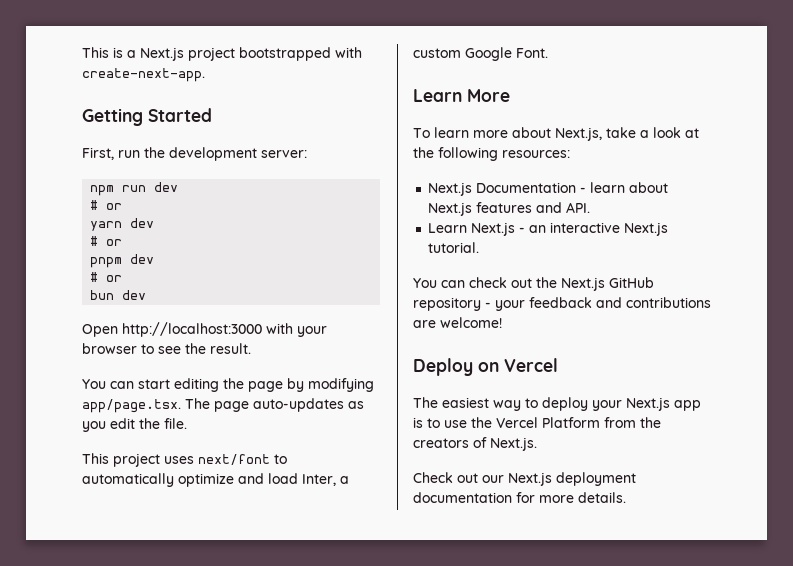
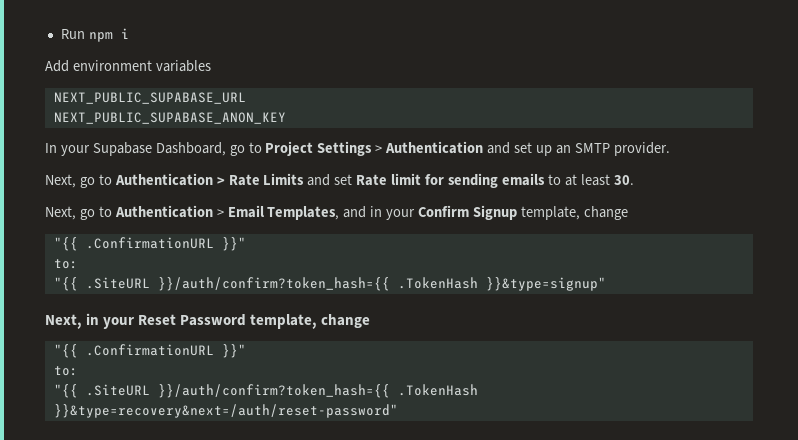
[82,47,362,61] [82,68,205,82] [82,108,212,126] [82,147,307,161] [90,182,179,196] [90,200,123,210] [90,218,155,231] [90,236,123,246] [90,254,155,268] [90,272,123,282] [90,290,147,300] [82,322,327,337] [82,343,251,354] [82,378,374,392] [82,398,364,413] [82,418,187,432] [82,453,287,467] [82,473,349,487] [413,47,548,61] [413,89,510,102] [413,127,699,141] [413,147,570,161] [428,182,669,196] [428,202,591,216] [428,222,669,236] [428,242,480,253] [413,277,654,291] [413,297,711,311] [413,317,502,328] [413,358,558,376] [413,397,701,411] [413,417,661,428] [413,437,537,451] [413,472,636,486] [413,492,626,503] This is a Next.js project bootstrapped with create-next-app. // Getting Started // First, run the development server: // npm run dev // # or // yarn dev // # or // pnpm dev // # or // bun dev // Open http://localhost:3000 with your browser to see the result. // You can start editing the page by modifying app/page.tsx. The page auto-updates as you edit the file. // This project uses next/font to automatically optimize and load Inter, a custom Google Font. // Learn More // To learn more about Next.js, take a look at the following resources: // Next.js Documentation - learn about Next.js features and API. // Learn Next.js - an interactive Next.js tutorial. // You can check out the Next.js GitHub repository - your feedback and contributions are welcome! // Deploy on Vercel // The easiest way to deploy your Next.js app is to use the Vercel Platform from the creators of Next.js. // Check out our Next.js deployment documentation for more details. -> [60,28,129,42] [45,60,211,72] [53,92,246,104] [53,112,286,124] [45,141,670,156] [45,173,634,188] [45,205,628,220] [53,237,246,251] [53,259,78,269] [53,277,606,291] [45,313,371,329] [53,344,246,358] [53,366,78,376] [53,384,478,398] [53,404,398,418] Run npm i // Add environment variables // NEXT_PUBLIC_SUPABASE_URL // NEXT_PUBLIC_SUPABASE_ANON_KEY // In your Supabase Dashboard, go to Project Settings > Authentication and set up an SMTP provider. // Next, go to Authentication > Rate Limits and set Rate limit for sending emails to at least 30. // Next, go to Authentication > Email Templates, and in your Confirm Signup template, change // "{{ .ConfirmationURL }}" // to: // "{{ .SiteURL }}/auth/confirm?token_hash={{ .TokenHash }}&type=signup" // Next, in your Reset Password template, change // "{{ .ConfirmationURL }}" // to: // "{{ .SiteURL }}/auth/confirm?token_hash={{ .TokenHash }}&type=recovery&next=/auth/reset-password"

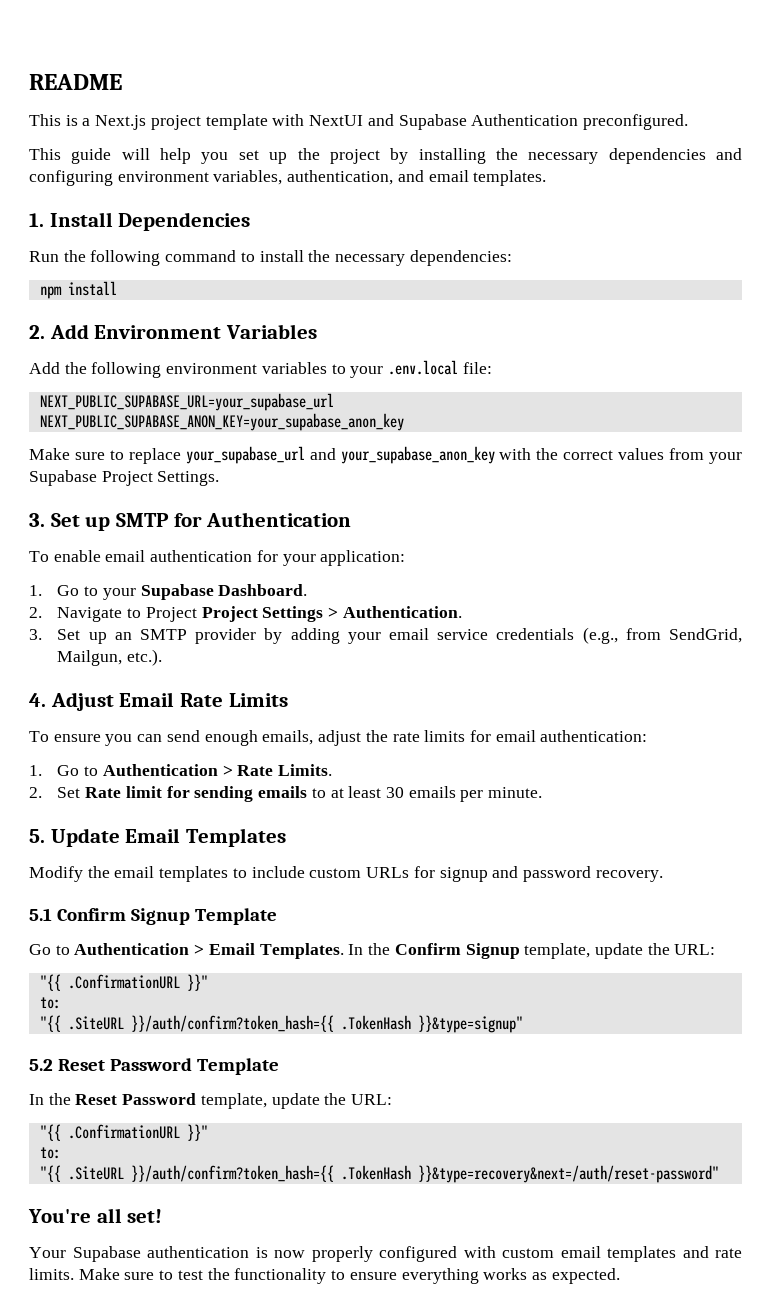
[60,28,129,42] [45,60,69,72] Run npm i // Add -> [29,74,122,90] [29,114,688,130] [29,148,742,164] [29,170,547,186] [29,212,251,231] [29,250,512,266] [39,281,117,299] [29,324,318,339] [29,362,162,378] README // This is a Next.js project template with NextUI and Supabase Authentication preconfigured. // This guide will help you set up the project by installing the necessary dependencies and configuring environment variables, authentication, and email templates. // 1. Install Dependencies // Run the following command to install the necessary dependencies: // npm install // 2. Add Environment Variables // Add the following
[53,92,246,104] [53,112,286,124] [45,141,670,156] [45,174,95,188] // NEXT_PUBLIC_SUPABASE_URL // NEXT_PUBLIC_SUPABASE_ANON_KEY // In your Supabase Dashboard, go to Project Settings > Authentication and set up an SMTP provider. // Next, go -> [331,360,492,378] [39,393,334,411] [39,413,404,431] [29,446,742,464] [29,470,220,486] [29,512,352,531] [29,550,406,566] [29,584,308,600] [29,606,462,622] [29,627,743,644] [57,649,163,666] [29,692,288,711] [29,730,648,746] [29,765,80,776] to your .env.local file: // NEXT_PUBLIC_SUPABASE_URL=your_supabase_url // NEXT_PUBLIC_SUPABASE_ANON_KEY=your_supabase_anon_key // Make sure to replace your_supabase_url and your_supabase_anon_key with the correct values from your Supabase Project Settings. // 3. Set up SMTP for Authentication // To enable email authentication for your application: // 1. Go to your Supabase Dashboard. // 2. Navigate to Project Project Settings > Authentication. // 3. Set up an SMTP provider by adding your email service credentials (e.g., from SendGrid, Mailgun, etc.). // 4. Adjust Email Rate Limits // To ensure you can send enough emails, adjust the rate limits for email authentication: // 1. Go
[263,173,353,186] Limits and set -> [278,764,333,776] [29,787,81,798] Limits. // 2. Set
[613,175,634,185] [45,205,628,220] 30. // Next, go to Authentication > Email Templates, and in your Confirm Signup template, change -> [385,786,543,802] [29,828,287,847] [29,866,663,882] [29,908,277,925] [29,943,716,959] 30 emails per minute. // 5. Update Email Templates // Modify the email templates to include custom URLs for signup and password recovery. // 5.1 Confirm Signup Template // Go to Authentication > Email Templates. In the Confirm Signup template, update the URL:
[45,313,371,329] Next, in your Reset Password template, change -> [29,1058,279,1075] [29,1093,393,1109] 5.2 Reset Password Template // In the Reset Password template, update the URL:
(398, 411) none -> [28,1208,163,1223] [29,1246,742,1262] [29,1268,620,1284] // You're all set! // Your Supabase authentication is now properly configured with custom email templates and rate limits. Make sure to test the functionality to ensure everything works as expected.

